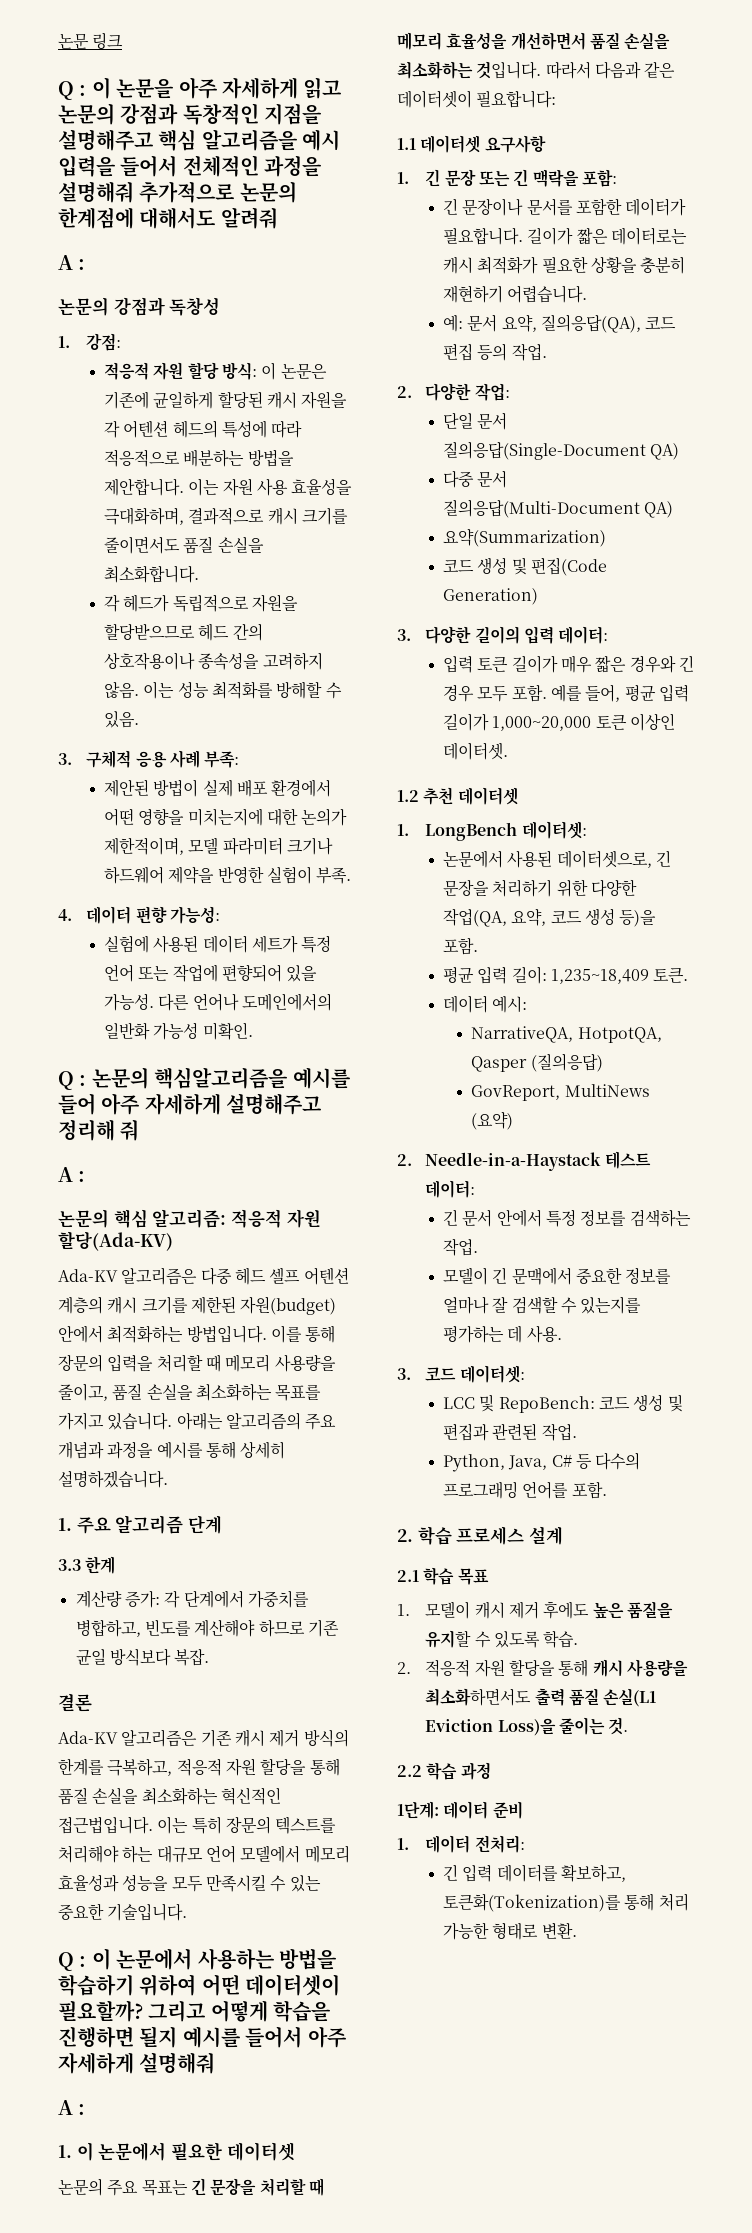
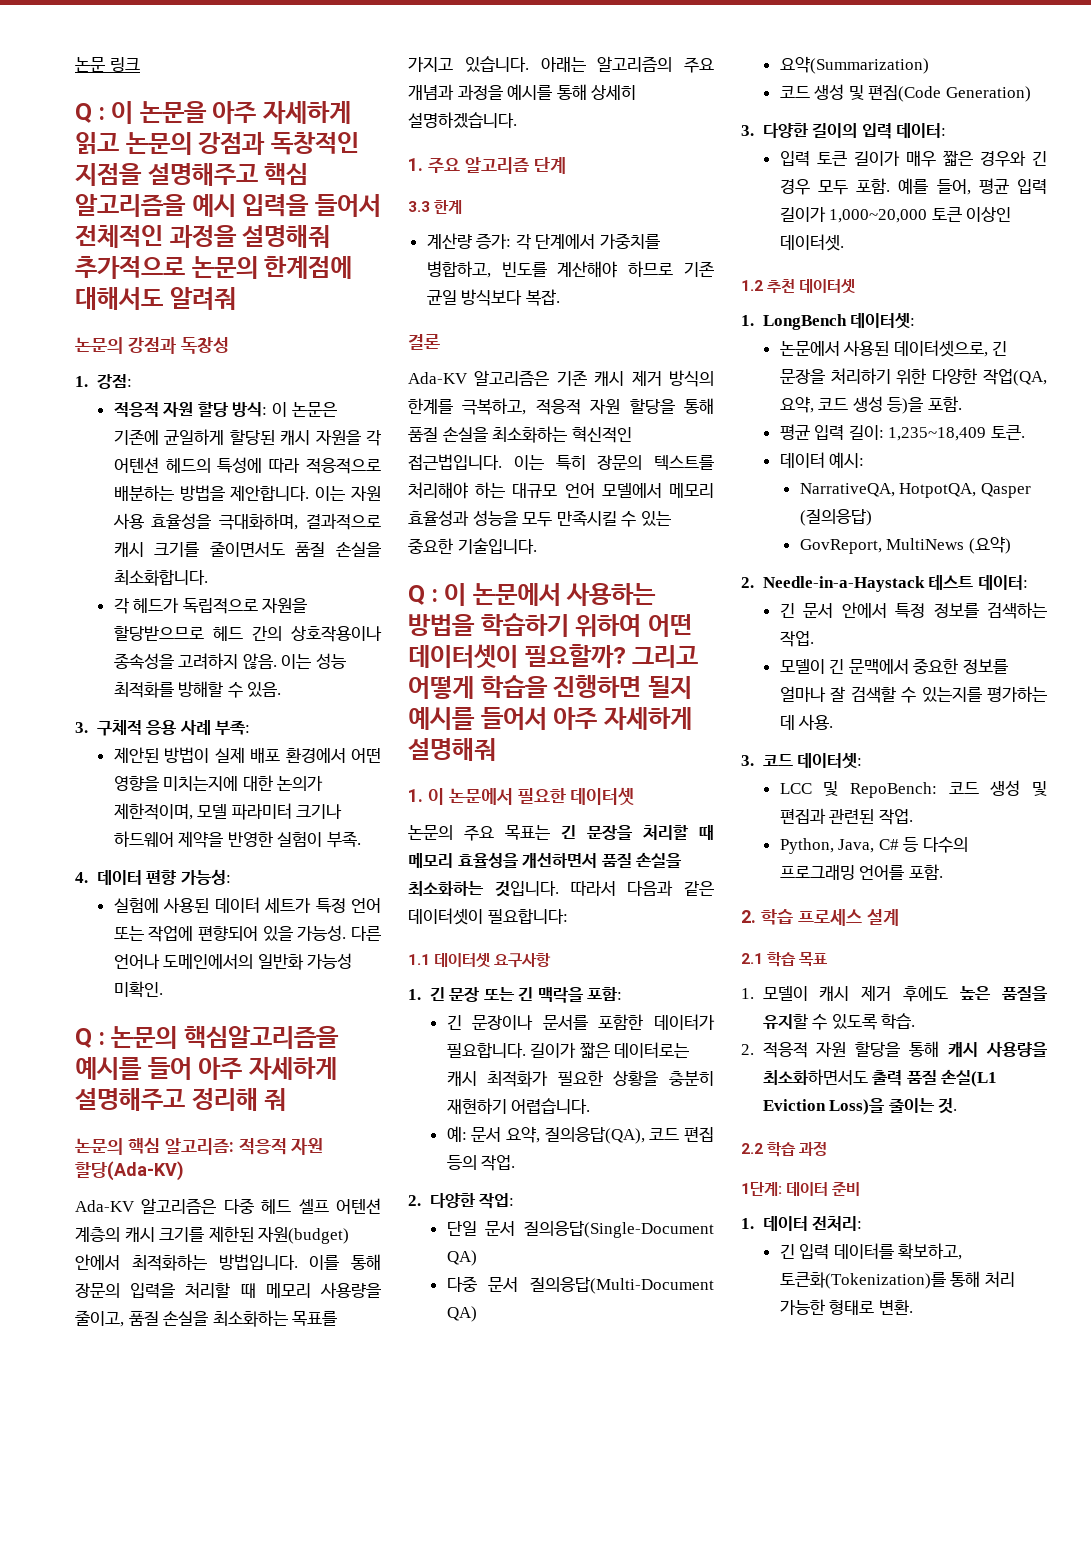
[58,255,86,270] // A : -> (236, 298) none
[58,1167,86,1182] // A : -> (287, 1099) none
[58,2100,86,2115] // A : -> (496, 749) none

